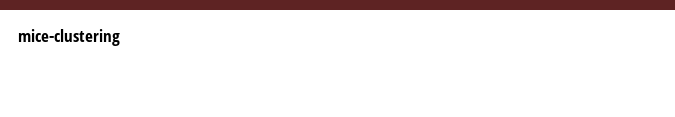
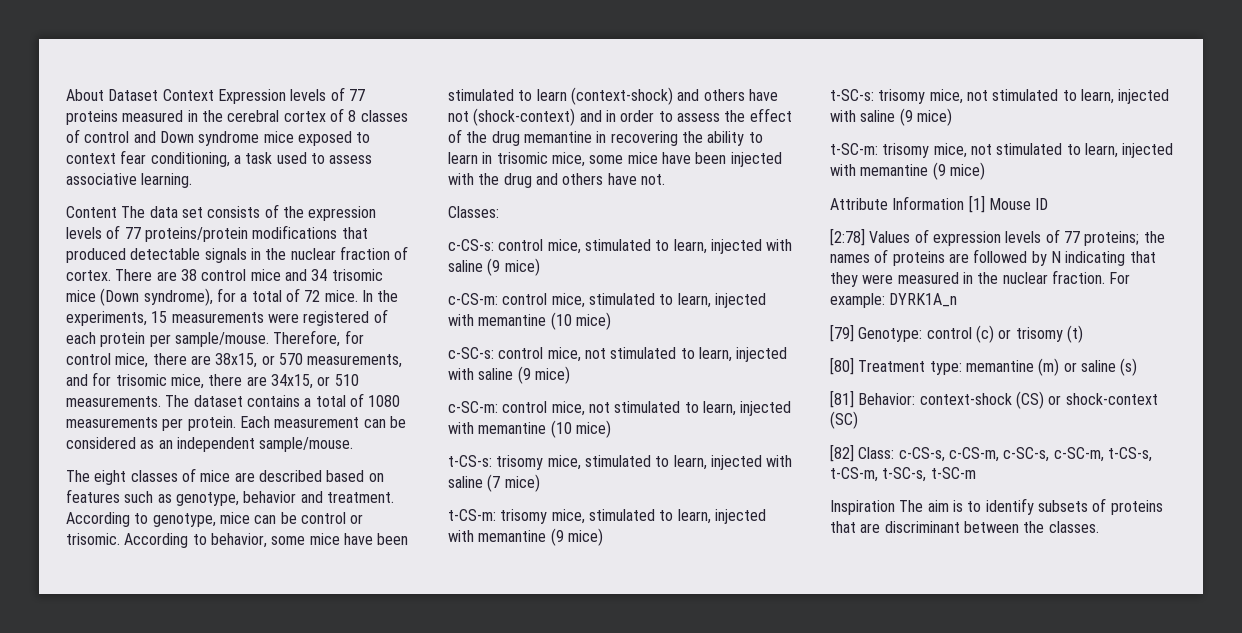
[18,29,120,46] mice-clustering -> [66,87,365,104] [66,108,408,125] [66,129,371,146] [66,150,373,167] [66,173,193,188] [66,204,377,221] [66,225,368,242] [66,246,409,263] [66,269,383,281] [66,288,399,306] [66,309,388,326] [66,330,364,347] [66,353,403,368] [66,372,359,389] [66,393,401,407] [66,416,406,431] [66,437,354,452] [66,468,384,485] [66,489,394,506] [66,512,364,527] [66,533,409,548] [448,87,778,105] [448,108,792,126] [448,129,763,146] [448,152,782,167] [448,173,665,188] [448,206,499,218] [448,239,793,254] [448,258,540,276] [448,293,766,308] [448,312,611,330] [448,347,788,362] [448,366,570,384] [448,401,792,416] [448,420,611,438] [448,455,793,470] [448,474,540,492] [448,509,766,524] [448,528,603,546] [830,89,1170,104] [830,108,952,126] [830,143,1174,158] [830,162,985,180] [830,195,1049,213] [830,228,1165,246] [830,249,1156,266] [830,270,1131,287] [830,293,958,308] [830,324,1083,343] [830,357,1138,376] [830,390,1158,409] [830,411,858,429] [830,444,1152,462] [830,467,976,482] [830,498,1163,515] [830,521,1099,533] About Dataset Context Expression levels of 77 proteins measured in the cerebral cortex of 8 classes of control and Down syndrome mice exposed to context fear conditioning, a task used to assess associative learning. // Content The data set consists of the expression levels of 77 proteins/protein modifications that produced detectable signals in the nuclear fraction of cortex. There are 38 control mice and 34 trisomic mice (Down syndrome), for a total of 72 mice. In the experiments, 15 measurements were registered of each protein per sample/mouse. Therefore, for control mice, there are 38x15, or 570 measurements, and for trisomic mice, there are 34x15, or 510 measurements. The dataset contains a total of 1080 measurements per protein. Each measurement can be considered as an independent sample/mouse. // The eight classes of mice are described based on features such as genotype, behavior and treatment. According to genotype, mice can be control or trisomic. According to behavior, some mice have been stimulated to learn (context-shock) and others have not (shock-context) and in order to assess the effect of the drug memantine in recovering the ability to learn in trisomic mice, some mice have been injected with the drug and others have not. // Classes: // c-CS-s: control mice, stimulated to learn, injected with saline (9 mice) // c-CS-m: control mice, stimulated to learn, injected with memantine (10 mice) // c-SC-s: control mice, not stimulated to learn, injected with saline (9 mice) // c-SC-m: control mice, not stimulated to learn, injected with memantine (10 mice) // t-CS-s: trisomy mice, stimulated to learn, injected with saline (7 mice) // t-CS-m: trisomy mice, stimulated to learn, injected with memantine (9 mice) // t-SC-s: trisomy mice, not stimulated to learn, injected with saline (9 mice) // t-SC-m: trisomy mice, not stimulated to learn, injected with memantine (9 mice) // Attribute Information [1] Mouse ID // [2:78] Values of expression levels of 77 proteins; the names of proteins are followed by N indicating that they were measured in the nuclear fraction. For example: DYRK1A_n // [79] Genotype: control (c) or trisomy (t) // [80] Treatment type: memantine (m) or saline (s) // [81] Behavior: context-shock (CS) or shock-context (SC) // [82] Class: c-CS-s, c-CS-m, c-SC-s, c-SC-m, t-CS-s, t-CS-m, t-SC-s, t-SC-m // Inspiration The aim is to identify subsets of proteins that are discriminant between the classes.

